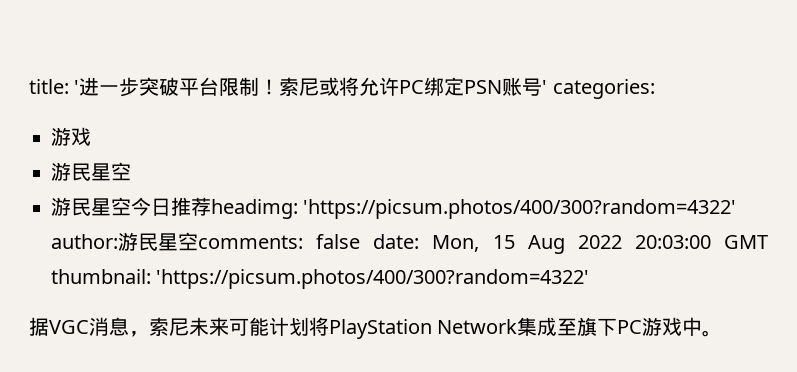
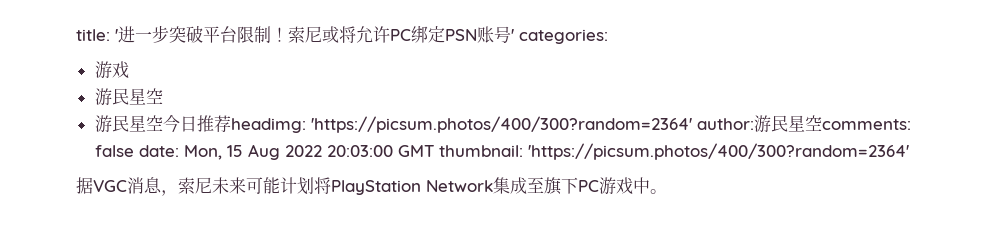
[303,199,737,219] 'https://picsum.photos/400/300?random=4322' -> [310,116,692,133] 'https://picsum.photos/400/300?random=2364'
[156,269,590,289] 'https://picsum.photos/400/300?random=4322' -> [527,143,909,160] 'https://picsum.photos/400/300?random=2364'

